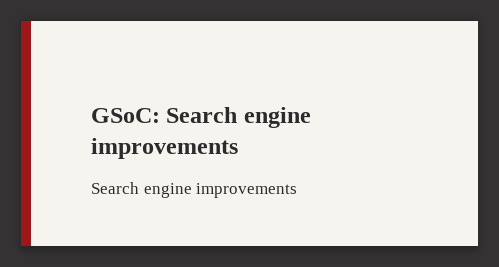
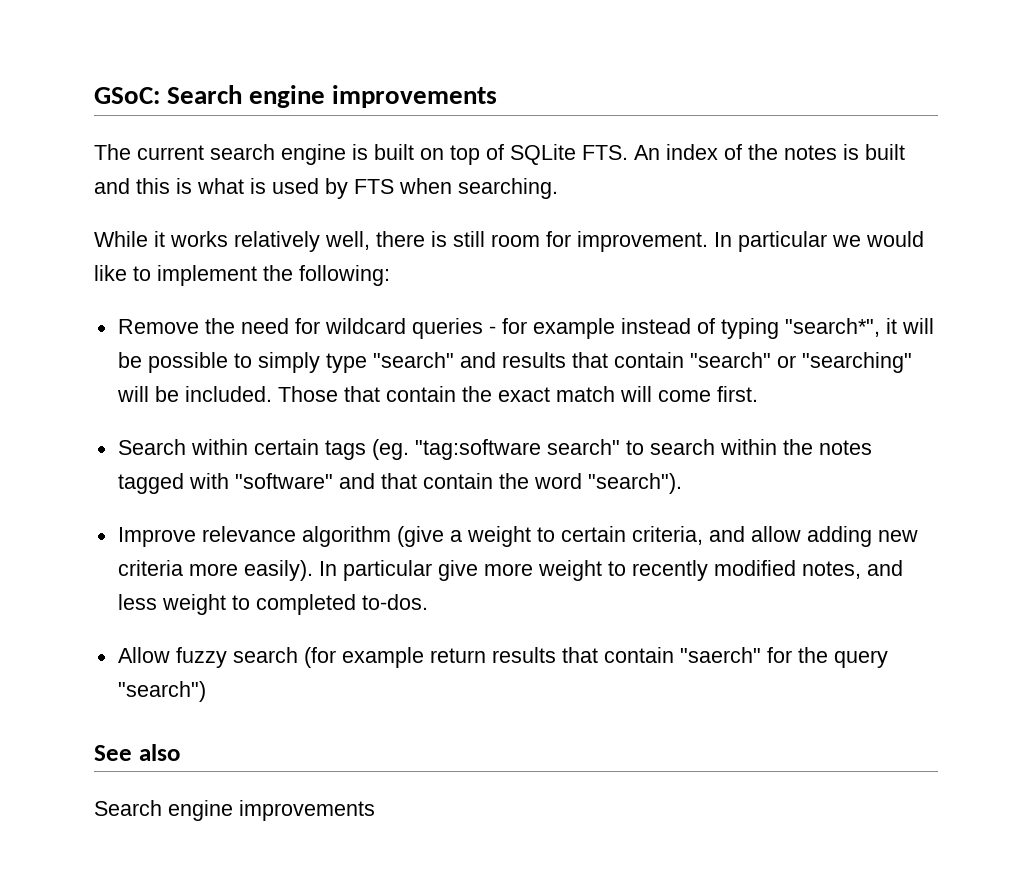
(238, 148) none -> [94,144,905,165] [94,178,558,199] [94,231,924,252] [94,265,390,286] [117,318,934,339] [117,352,912,373] [116,386,758,402] [117,439,872,460] [117,473,682,494] [117,526,918,547] [117,560,903,581] [117,594,428,615] [117,647,888,668] [117,681,206,702] [94,744,180,761] // The current search engine is built on top of SQLite FTS. An index of the notes is built and this is what is used by FTS when searching. // While it works relatively well, there is still room for improvement. In particular we would like to implement the following: // Remove the need for wildcard queries - for example instead of typing "search*", it will be possible to simply type "search" and results that contain "search" or "searching" will be included. Those that contain the exact match will come first. // Search within certain tags (eg. "tag:software search" to search within the notes tagged with "software" and that contain the word "search"). // Improve relevance algorithm (give a weight to certain criteria, and allow adding new criteria more easily). In particular give more weight to recently modified notes, and less weight to completed to-dos. // Allow fuzzy search (for example return results that contain "saerch" for the query "search") // See also

